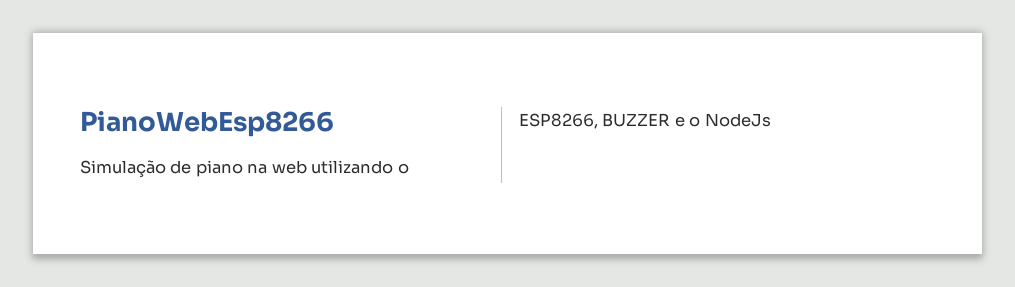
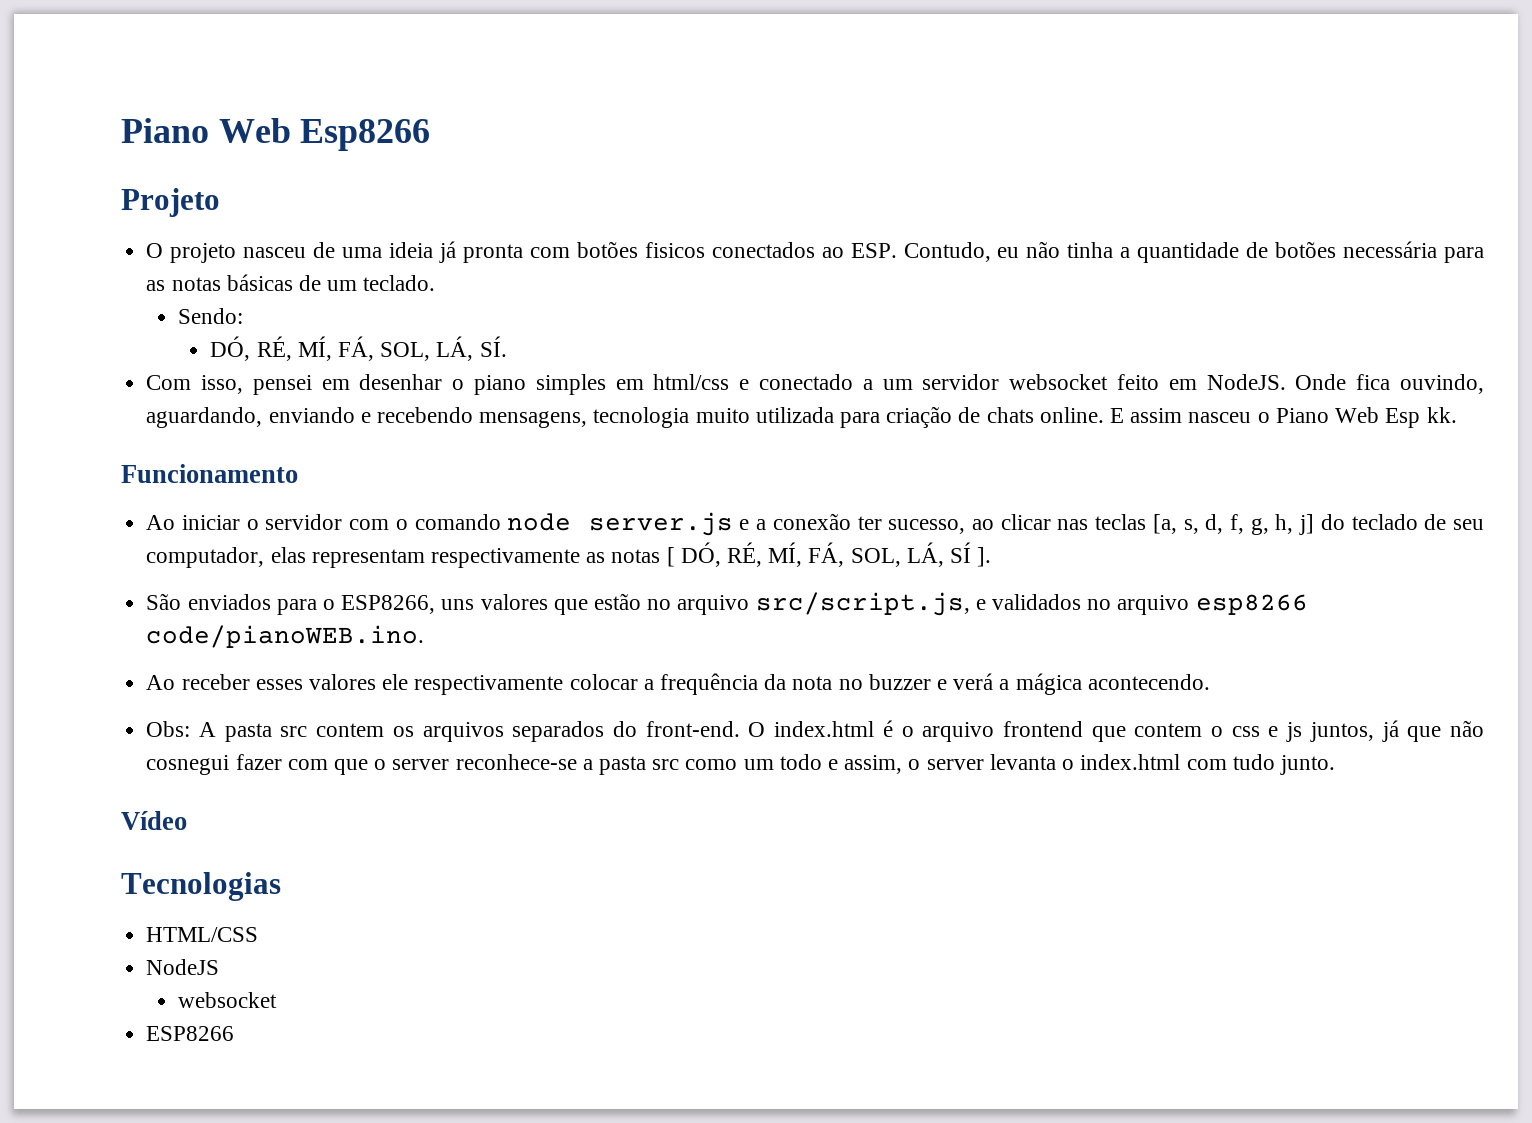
[80,111,334,137] [80,160,409,177] [519,113,771,129] PianoWebEsp8266 // Simulação de piano na web utilizando o ESP8266, BUZZER e o NodeJs -> [121,118,431,151] [121,188,220,217] [146,241,1485,263] [146,274,436,291] [178,308,244,324] [210,336,507,361] [146,374,1485,395] [146,406,1457,428] [121,464,298,483] [146,512,1485,536] [146,542,992,568] [146,592,1308,616] [146,625,425,648] [146,673,1210,695] [146,720,1485,742] [146,754,1335,775] [121,811,187,830] [121,872,281,901] [146,927,259,942] [146,959,220,975] [178,992,278,1008] [146,1026,235,1041] Piano Web Esp8266 // Projeto // O projeto nasceu de uma ideia já pronta com botões fisicos conectados ao ESP. Contudo, eu não tinha a quantidade de botões necessária para as notas básicas de um teclado. // Sendo: // DÓ, RÉ, MÍ, FÁ, SOL, LÁ, SÍ. // Com isso, pensei em desenhar o piano simples em html/css e conectado a um servidor websocket feito em NodeJS. Onde fica ouvindo, aguardando, enviando e recebendo mensagens, tecnologia muito utilizada para criação de chats online. E assim nasceu o Piano Web Esp kk. // Funcionamento // Ao iniciar o servidor com o comando node server.js e a conexão ter sucesso, ao clicar nas teclas [a, s, d, f, g, h, j] do teclado de seu computador, elas representam respectivamente as notas [ DÓ, RÉ, MÍ, FÁ, SOL, LÁ, SÍ ]. // São enviados para o ESP8266, uns valores que estão no arquivo src/script.js, e validados no arquivo esp8266 code/pianoWEB.ino. // Ao receber esses valores ele respectivamente colocar a frequência da nota no buzzer e verá a mágica acontecendo. // Obs: A pasta src contem os arquivos separados do front-end. O index.html é o arquivo frontend que contem o css e js juntos, já que não cosnegui fazer com que o server reconhece-se a pasta src como um todo e assim, o server levanta o index.html com tudo junto. // Vídeo // Tecnologias // HTML/CSS // NodeJS // websocket // ESP8266

